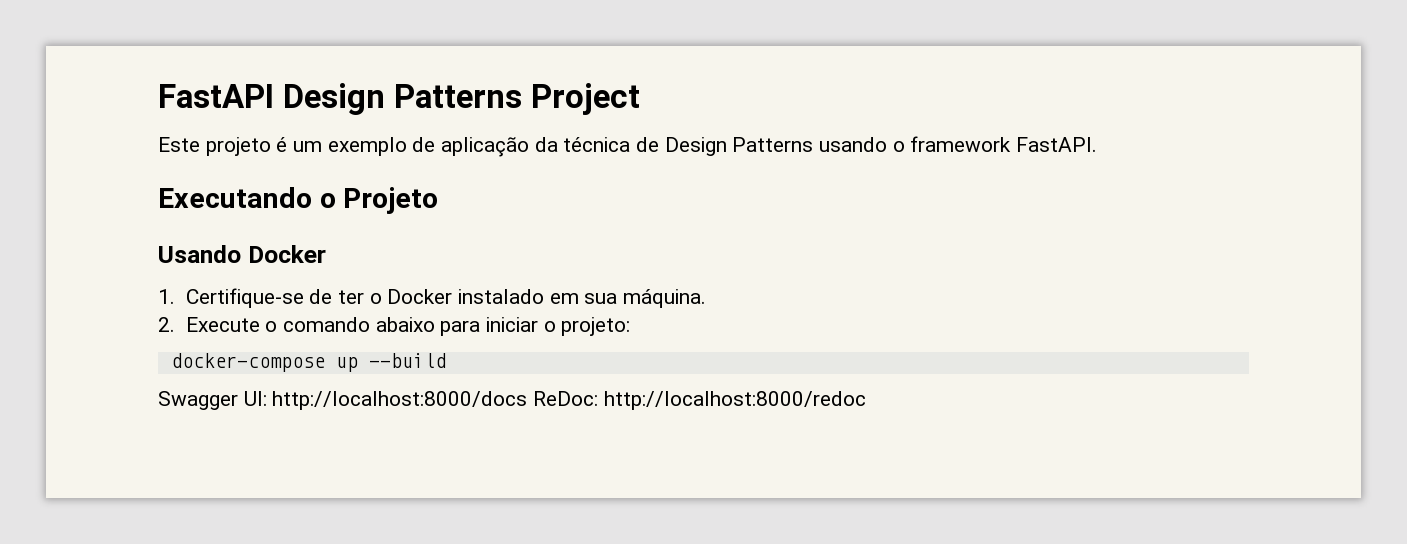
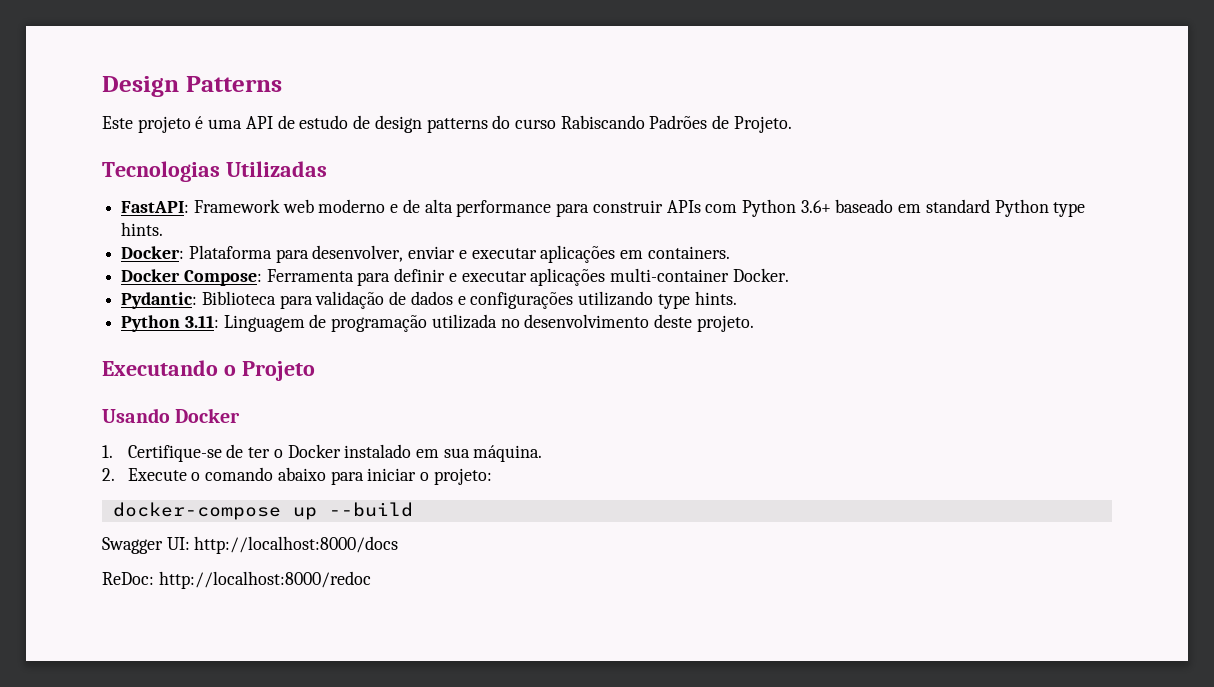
[158,83,640,115] FastAPI Design Patterns Project -> [102,76,282,97] Design Patterns
[293,136,1098,157] um exemplo de aplicação da técnica de Design Patterns usando o framework FastAPI. -> [208,115,792,133] [102,161,327,182] [121,199,1086,217] [121,222,164,236] [121,245,730,263] [121,268,789,286] [121,291,737,309] [121,314,754,332] uma API de estudo de design patterns do curso Rabiscando Padrões de Projeto. // Tecnologias Utilizadas // FastAPI: Framework web moderno e de alta performance para construir APIs com Python 3.6+ baseado em standard Python type hints. // Docker: Plataforma para desenvolver, enviar e executar aplicações em containers. // Docker Compose: Ferramenta para definir e executar aplicações multi-container Docker. // Pydantic: Biblioteca para validação de dados e configurações utilizando type hints. // Python 3.11: Linguagem de programação utilizada no desenvolvimento deste projeto.
(528, 400) none -> (399, 545) //

